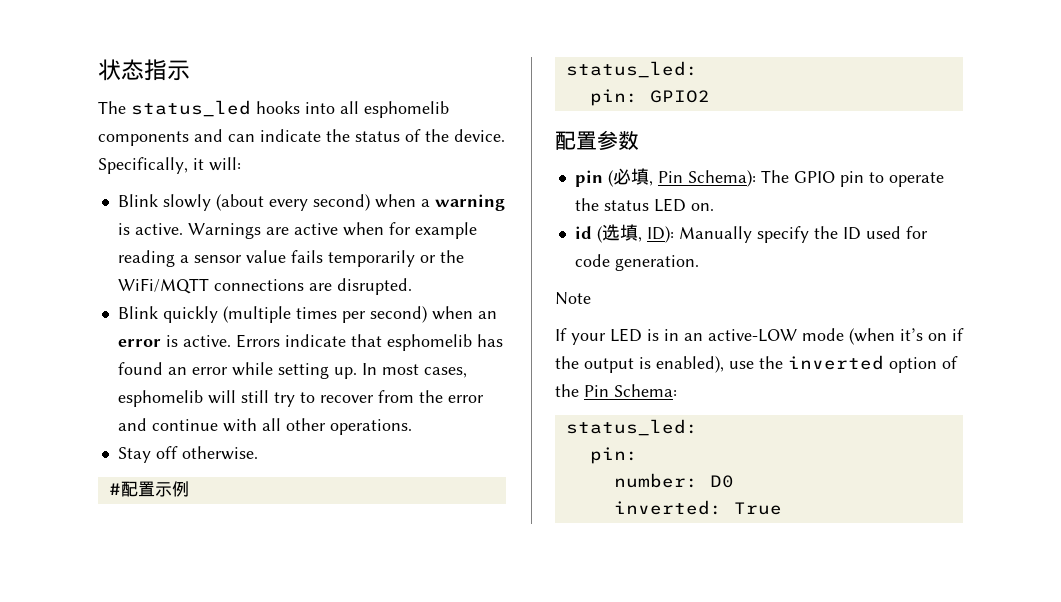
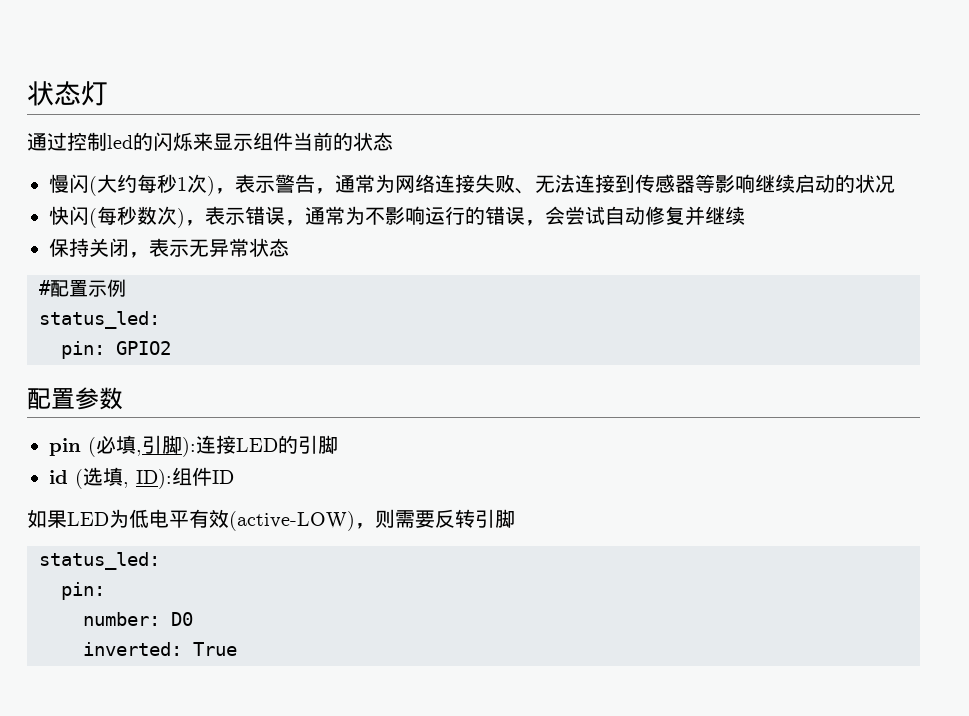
[98,59,190,81] [98,100,449,118] [98,129,505,146] [98,157,241,174] [117,194,505,211] [117,222,477,239] [117,250,464,267] [117,278,412,295] [117,306,497,323] [117,334,503,351] [117,362,467,379] [117,390,484,407] [117,418,412,435] [117,446,258,463] 状态指示 // The status_led hooks into all esphomelib components and can indicate the status of the device. Specifically, it will: // Blink slowly (about every second) when a warning is active. Warnings are active when for example reading a sensor value fails temporarily or the WiFi/MQTT connections are disrupted. // Blink quickly (multiple times per second) when an error is active. Errors indicate that esphomelib has found an error while setting up. In most cases, esphomelib will still try to recover from the error and continue with all other operations. // Stay off otherwise. -> [27,81,108,106] [27,132,393,151] [49,174,895,196] [49,206,745,228] [49,238,289,258] 状态灯 // 通过控制led的闪烁来显示组件当前的状态 // 慢闪(大约每秒1次)，表示警告，通常为网络连接失败、无法连接到传感器等影响继续启动的状况 // 快闪(每秒数次)，表示错误，通常为不影响运行的错误，会尝试自动修复并继续 // 保持关闭，表示无异常状态
[657,170,944,187] [574,198,714,212] Pin Schema): The GPIO pin to operate the status LED on. -> [142,435,338,457] 引脚):连接LED的引脚
[678,226,928,243] [574,254,699,271] [555,292,591,305] [555,328,964,345] [555,355,958,373] [555,384,677,397] Manually specify the ID used for code generation. // Note // If your LED is in an active-LOW mode (when it’s on if the output is enabled), use the inverted option of the Pin Schema: -> [172,467,234,486] [27,509,515,531] 组件ID // 如果LED为低电平有效(active-LOW)，则需要反转引脚

